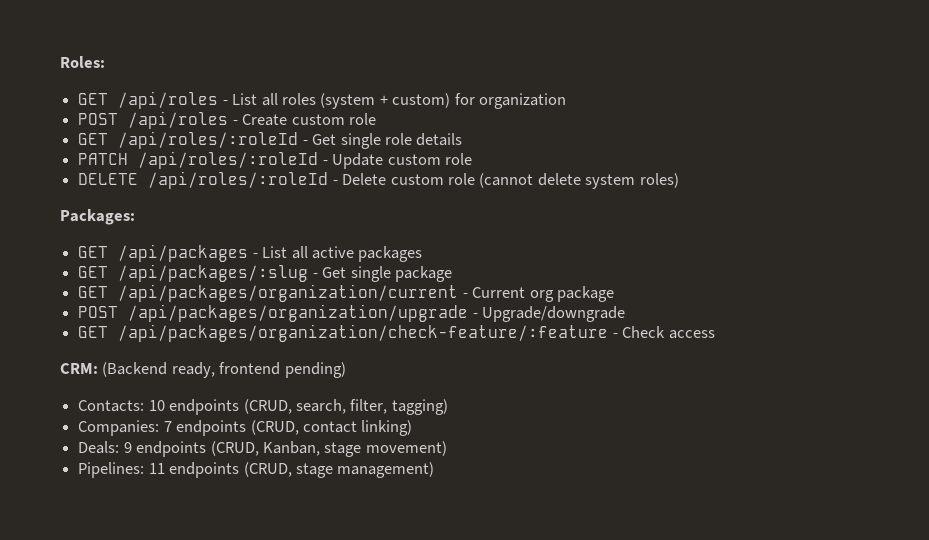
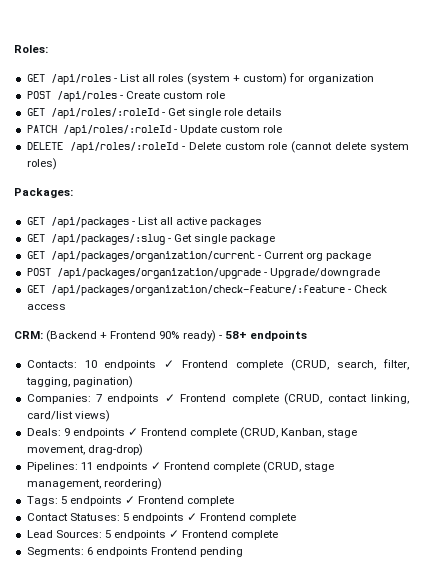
[171,362,346,378] ready, frontend pending) -> [100,330,307,342] + Frontend 90% ready) - 58+ endpoints
(240, 407) none -> [164,360,284,370] ✓ Frontend complete
[391,399,448,415] tagging) -> [25,376,133,388] tagging, pagination)
[250,420,413,436] (CRUD, contact linking) -> [164,393,409,405] [26,410,110,422] ✓ Frontend complete (CRUD, contact linking, card/list views)
(207, 449) none -> [127,428,238,438] ✓ Frontend complete
[365,441,447,456] movement) -> [26,444,143,456] movement, drag-drop)
[243,462,435,478] (CRUD, stage management) -> [150,461,335,473] [26,478,162,490] [26,496,235,506] [26,513,297,523] [26,530,279,540] [26,547,244,557] ✓ Frontend complete (CRUD, stage management, reordering) // Tags: 5 endpoints ✓ Frontend complete // Contact Statuses: 5 endpoints ✓ Frontend complete // Lead Sources: 5 endpoints ✓ Frontend complete // Segments: 6 endpoints Frontend pending

